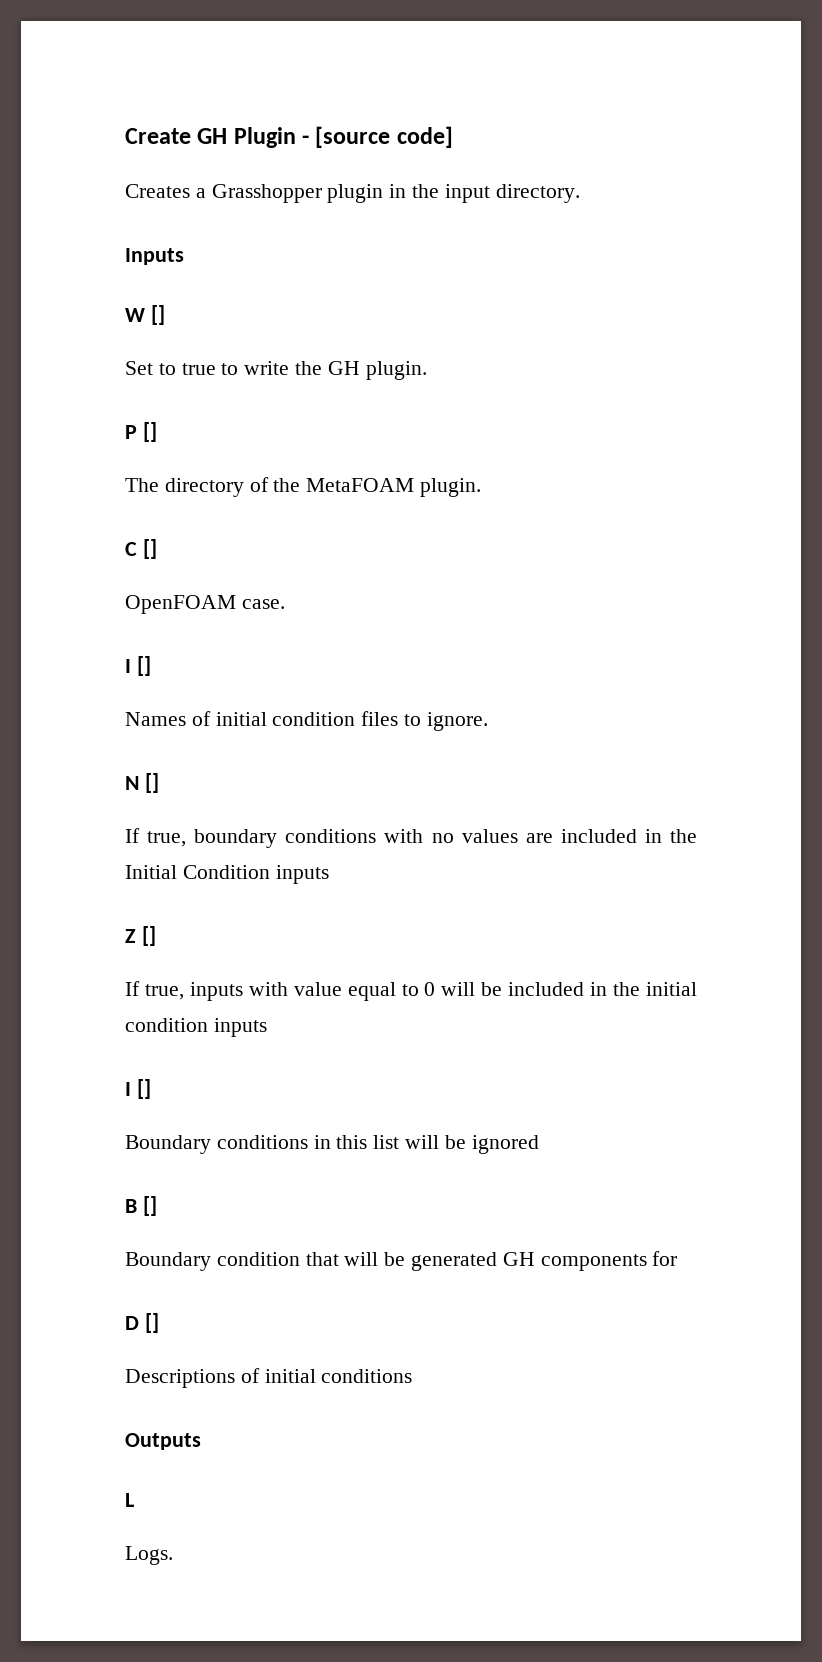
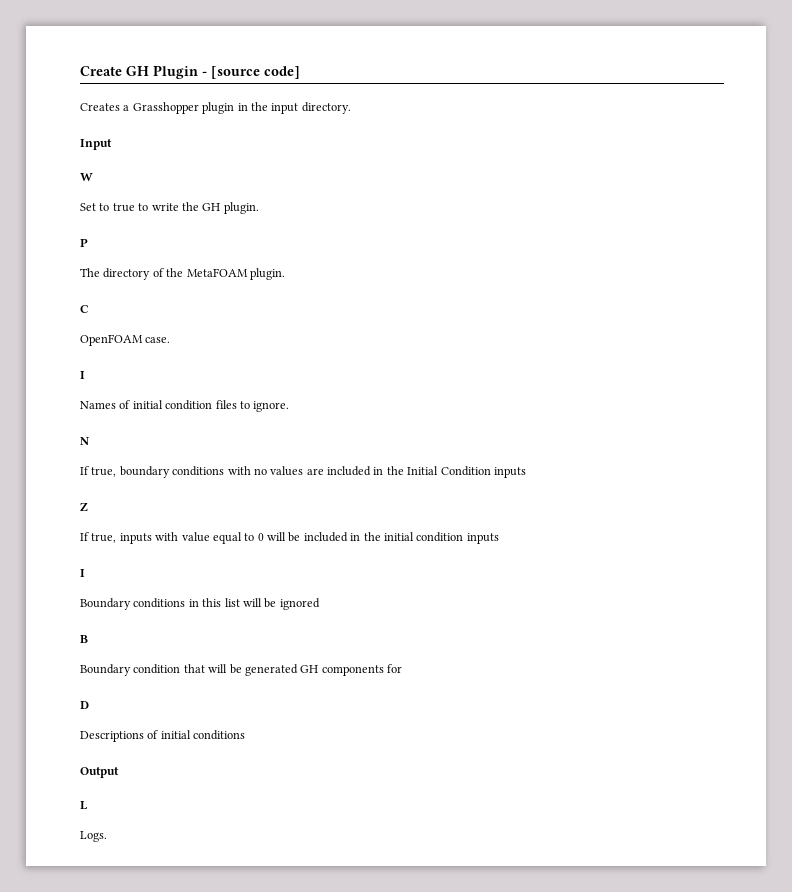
[125,248,184,265] Inputs -> [80,139,112,150] Input
[150,305,165,325] [] -> (93, 177) none
[142,422,157,442] [] -> (88, 242) none
[142,539,157,559] [] -> (89, 309) none
[136,656,151,676] [] -> (85, 375) none
[144,773,159,793] [] -> (89, 441) none
[141,926,156,946] [] -> (88, 506) none
[136,1079,151,1099] [] -> (85, 573) none
[142,1196,157,1216] [] -> (88, 639) none
[144,1313,159,1333] [] -> (89, 705) none
[125,1433,201,1450] Outputs -> [80,767,119,778] Output

